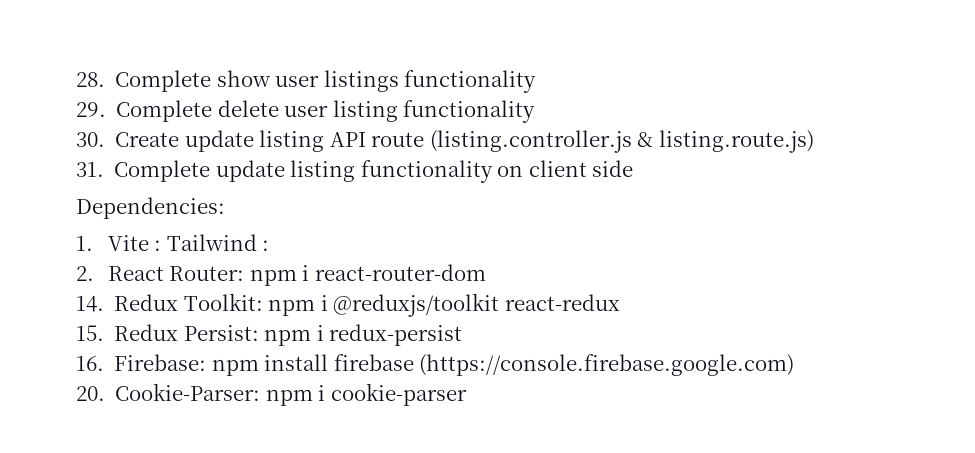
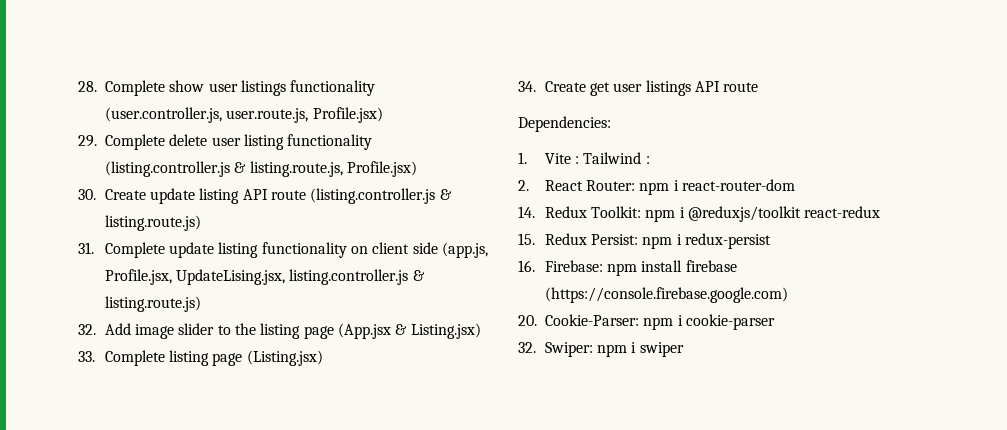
(537, 81) none -> [105,107,383,123] (user.controller.js, user.route.js, Profile.jsx)
(536, 111) none -> [105,161,417,177] (listing.controller.js & listing.route.js, Profile.jsx)
(634, 168) none -> [441,242,488,258] [104,269,425,285] [104,296,201,312] [78,323,481,339] [78,350,323,366] [518,80,759,96] (app.js, Profile.jsx, UpdateLising.jsx, listing.controller.js & listing.route.js) // 32. Add image slider to the listing page (App.jsx & Listing.jsx) // 33. Complete listing page (Listing.jsx) // 34. Create get user listings API route
(467, 394) none -> [518,342,684,357] // 32. Swiper: npm i swiper

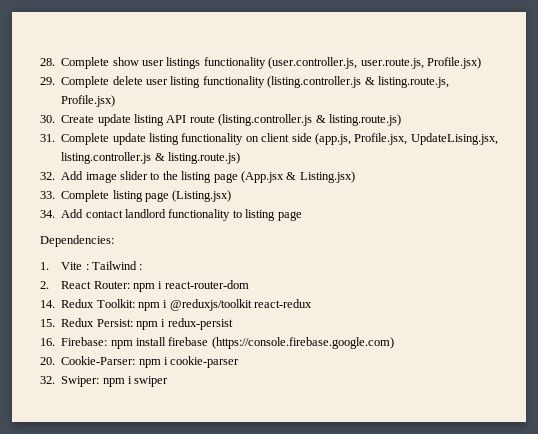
[544,80,759,96] Create get user listings API route -> [61,209,302,221] Add contact landlord functionality to listing page

